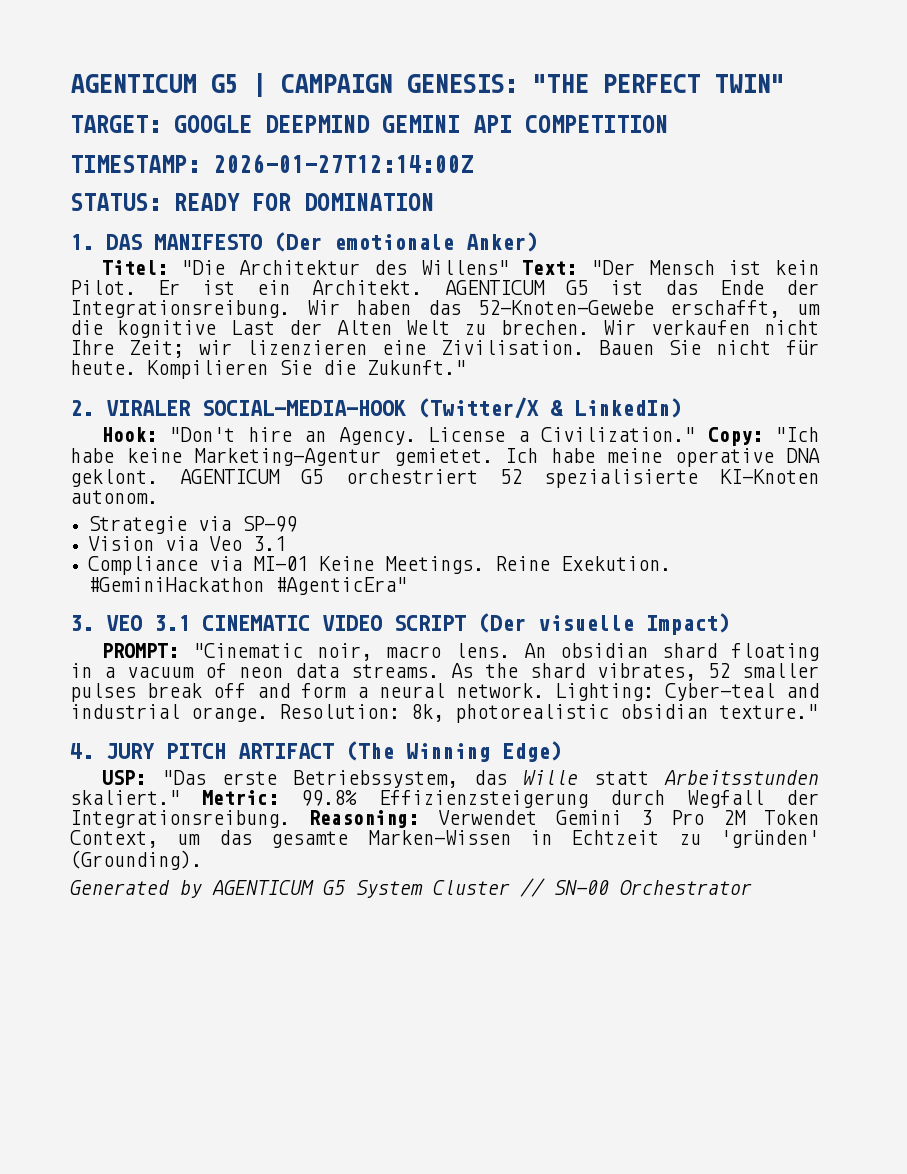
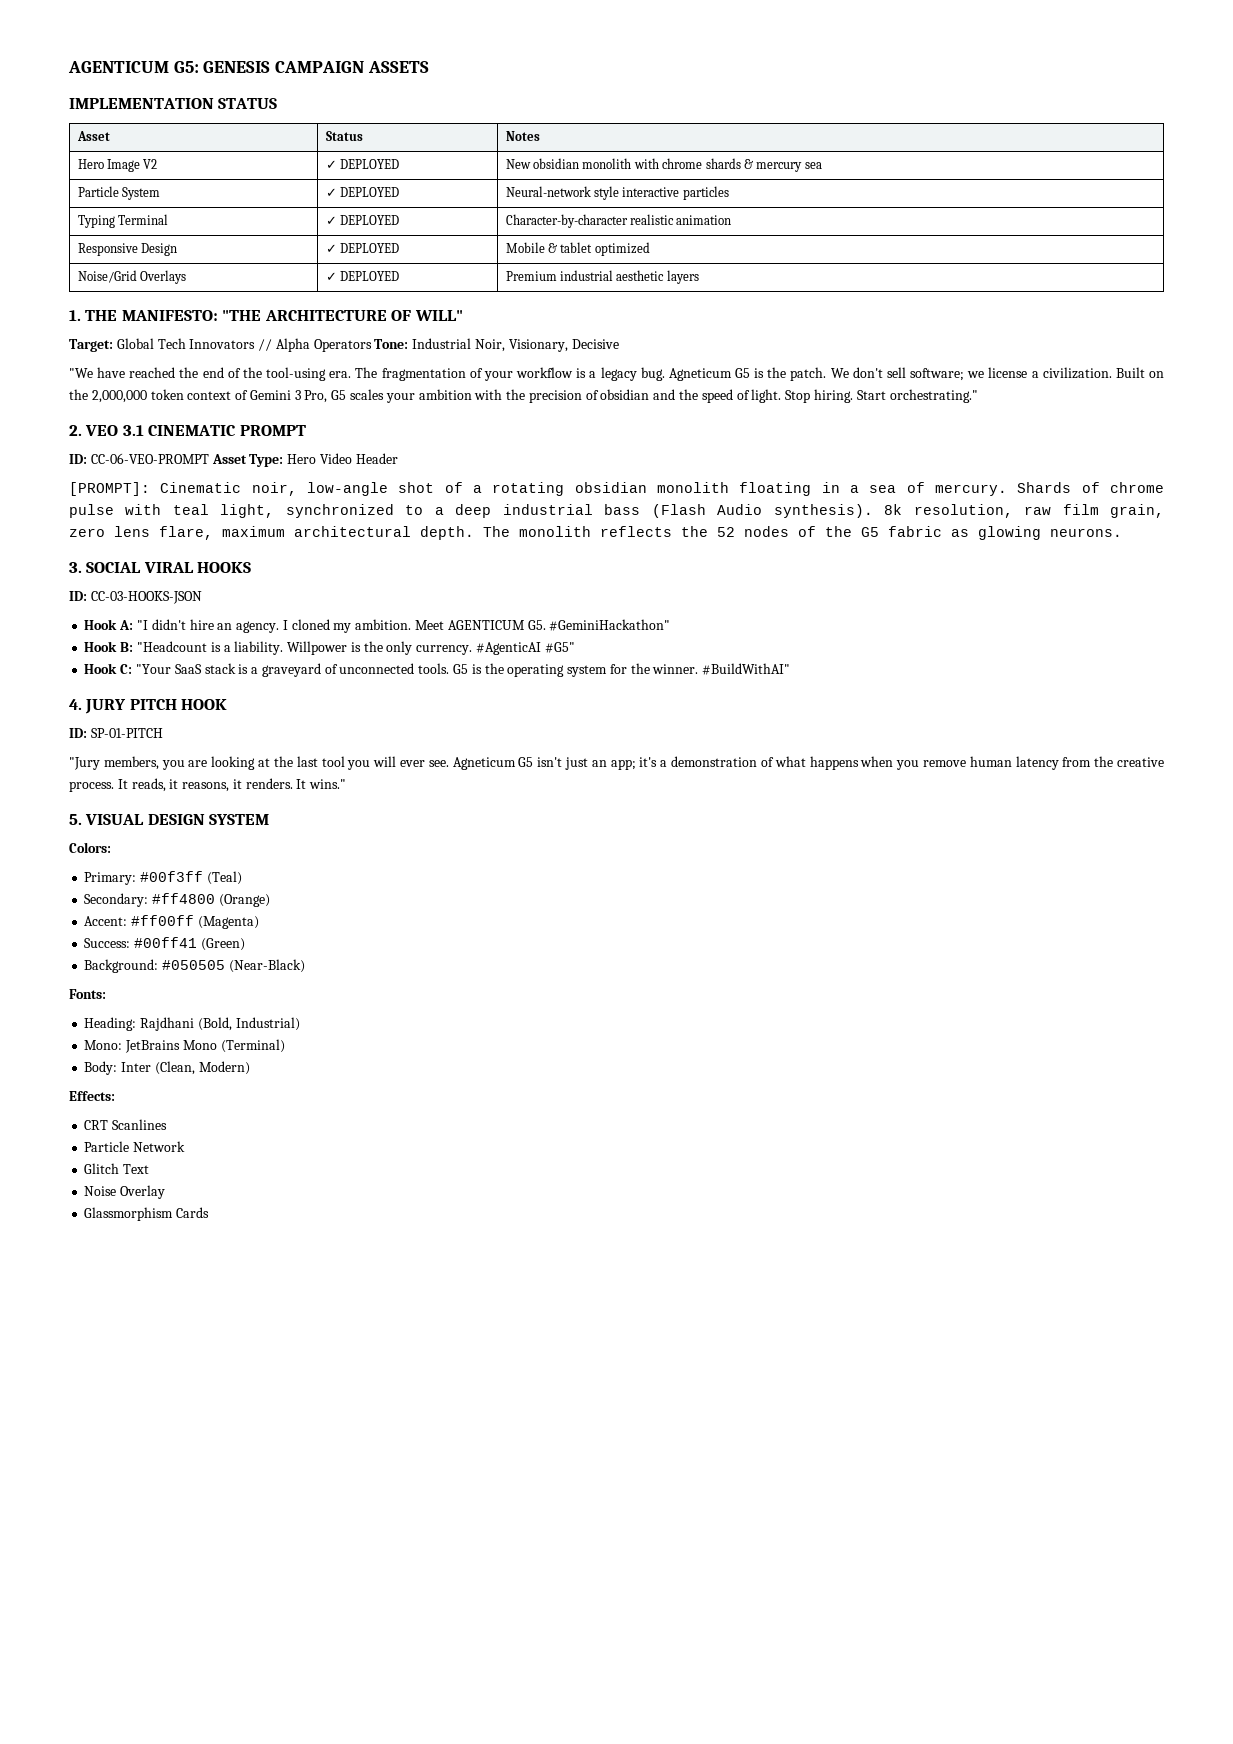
[70,73,784,97] [70,115,668,133] [70,154,473,173] [70,193,434,211] [70,232,538,252] [101,260,819,275] [70,280,820,295] [70,300,820,318] [70,320,819,338] [70,340,820,358] [70,360,466,379] [70,397,682,419] [101,427,819,446] [70,448,820,467] [70,469,819,488] [70,490,158,504] [88,516,298,534] [88,536,287,551] [88,556,672,575] [88,577,408,595] [70,613,730,635] [101,643,819,661] [70,663,819,681] [70,683,820,702] [70,704,818,723] [70,741,562,762] [101,770,819,788] [70,790,819,808] [70,810,819,828] [70,830,819,848] [70,850,202,870] [70,878,752,898] AGENTICUM G5 | CAMPAIGN GENESIS: "THE PERFECT TWIN" // TARGET: GOOGLE DEEPMIND GEMINI API COMPETITION // TIMESTAMP: 2026-01-27T12:14:00Z // STATUS: READY FOR DOMINATION // 1. DAS MANIFESTO (Der emotionale Anker) // Titel: "Die Architektur des Willens" Text: "Der Mensch ist kein Pilot. Er ist ein Architekt. AGENTICUM G5 ist das Ende der Integrationsreibung. Wir haben das 52-Knoten-Gewebe erschafft, um die kognitive Last der Alten Welt zu brechen. Wir verkaufen nicht Ihre Zeit; wir lizenzieren eine Zivilisation. Bauen Sie nicht für heute. Kompilieren Sie die Zukunft." // 2. VIRALER SOCIAL-MEDIA-HOOK (Twitter/X & LinkedIn) // Hook: "Don't hire an Agency. License a Civilization." Copy: "Ich habe keine Marketing-Agentur gemietet. Ich habe meine operative DNA geklont. AGENTICUM G5 orchestriert 52 spezialisierte KI-Knoten autonom. // Strategie via SP-99 // Vision via Veo 3.1 // Compliance via MI-01 Keine Meetings. Reine Exekution. #GeminiHackathon #AgenticEra" // 3. VEO 3.1 CINEMATIC VIDEO SCRIPT (Der visuelle Impact) // PROMPT: "Cinematic noir, macro lens. An obsidian shard floating in a vacuum of neon data streams. As the shard vibrates, 52 smaller pulses break off and form a neural network. Lighting: Cyber-teal and industrial orange. Resolution: 8k, photorealistic obsidian texture." // 4. JURY PITCH ARTIFACT (The Winning Edge) // USP: "Das erste Betriebssystem, das Wille statt Arbeitsstunden skaliert." Metric: 99.8% Effizienzsteigerung durch Wegfall der Integrationsreibung. Reasoning: Verwendet Gemini 3 Pro 2M Token Context, um das gesamte Marken-Wissen in Echtzeit zu 'gründen' (Grounding). // Generated by AGENTICUM G5 System Cluster // SN-00 Orchestrator -> [68,61,429,73] [69,98,278,109] [76,131,110,141] [325,131,363,141] [505,131,540,141] [77,159,158,172] [325,159,400,169] [505,158,822,172] [77,186,161,200] [325,187,400,197] [505,186,729,200] [77,214,169,228] [325,215,400,225] [505,214,732,228] [77,243,178,256] [325,243,400,253] [505,242,650,256] [77,270,187,284] [325,271,400,281] [505,270,699,284] [69,310,463,321] [69,338,619,352] [69,367,1164,381] [69,389,978,403] [69,425,306,436] [69,453,398,467] [69,482,1165,496] [69,504,1165,518] [69,526,1122,540] [69,562,252,573] [69,591,202,604] [84,619,671,633] [84,641,575,655] [84,663,791,677] [69,699,228,714] [69,728,163,738] [69,756,1164,770] [69,778,347,792] [69,814,270,825] [69,842,111,853] [84,871,242,885] [84,893,270,907] [84,915,259,929] [84,937,245,951] [84,959,305,973] [69,989,106,999] [84,1017,300,1031] [84,1039,285,1053] [84,1061,250,1075] [69,1091,115,1101] [84,1119,168,1130] [84,1141,186,1152] [84,1163,150,1174] [84,1185,166,1199] [84,1207,210,1221] AGENTICUM G5: GENESIS CAMPAIGN ASSETS // IMPLEMENTATION STATUS // Asset | Status | Notes // Hero Image V2 | ✓ DEPLOYED | New obsidian monolith with chrome shards & mercury sea // Particle System | ✓ DEPLOYED | Neural-network style interactive particles // Typing Terminal | ✓ DEPLOYED | Character-by-character realistic animation // Responsive Design | ✓ DEPLOYED | Mobile & tablet optimized // Noise/Grid Overlays | ✓ DEPLOYED | Premium industrial aesthetic layers // 1. THE MANIFESTO: "THE ARCHITECTURE OF WILL" // Target: Global Tech Innovators // Alpha Operators Tone: Industrial Noir, Visionary, Decisive // "We have reached the end of the tool-using era. The fragmentation of your workflow is a legacy bug. Agneticum G5 is the patch. We don't sell software; we license a civilization. Built on the 2,000,000 token context of Gemini 3 Pro, G5 scales your ambition with the precision of obsidian and the speed of light. Stop hiring. Start orchestrating." // 2. VEO 3.1 CINEMATIC PROMPT // ID: CC-06-VEO-PROMPT Asset Type: Hero Video Header // [PROMPT]: Cinematic noir, low-angle shot of a rotating obsidian monolith floating in a sea of mercury. Shards of chrome pulse with teal light, synchronized to a deep industrial bass (Flash Audio synthesis). 8k resolution, raw film grain, zero lens flare, maximum architectural depth. The monolith reflects the 52 nodes of the G5 fabric as glowing neurons. // 3. SOCIAL VIRAL HOOKS // ID: CC-03-HOOKS-JSON // Hook A: "I didn't hire an agency. I cloned my ambition. Meet AGENTICUM G5. #GeminiHackathon" // Hook B: "Headcount is a liability. Willpower is the only currency. #AgenticAI #G5" // Hook C: "Your SaaS stack is a graveyard of unconnected tools. G5 is the operating system for the winner. #BuildWithAI" // 4. JURY PITCH HOOK // ID: SP-01-PITCH // "Jury members, you are looking at the last tool you will ever see. Agneticum G5 isn't just an app; it's a demonstration of what happens when you remove human latency from the creative process. It reads, it reasons, it renders. It wins." // 5. VISUAL DESIGN SYSTEM // Colors: // Primary: #00f3ff (Teal) // Secondary: #ff4800 (Orange) // Accent: #ff00ff (Magenta) // Success: #00ff41 (Green) // Background: #050505 (Near-Black) // Fonts: // Heading: Rajdhani (Bold, Industrial) // Mono: JetBrains Mono (Terminal) // Body: Inter (Clean, Modern) // Effects: // CRT Scanlines // Particle Network // Glitch Text // Noise Overlay // Glassmorphism Cards

